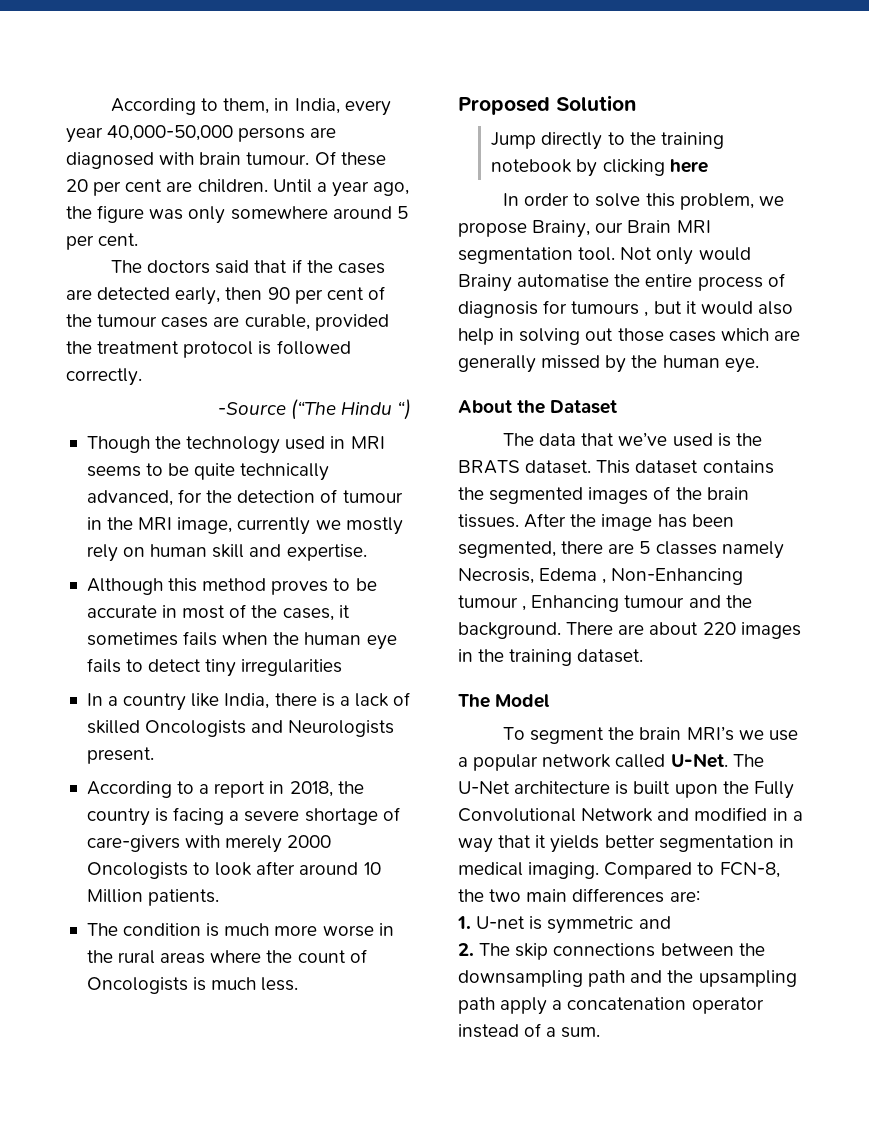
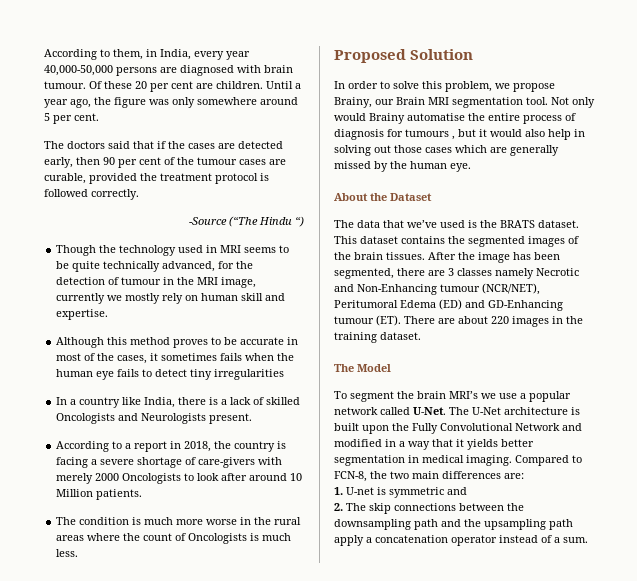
[491,132,724,150] [491,159,708,177] // Jump directly to the training notebook by clicking here -> (474, 54) none
[639,541,651,554] 5 -> [448,268,454,276] 3
[458,568,744,585] [458,595,752,612] [458,622,561,639] Necrosis, Edema , Non-Enhancing tumour , Enhancing tumour and the background. -> [536,268,579,276] [334,283,540,295] [334,299,563,311] [334,315,401,326] Necrotic and Non-Enhancing tumour (NCR/NET), Peritumoral Edema (ED) and GD-Enhancing tumour (ET).

